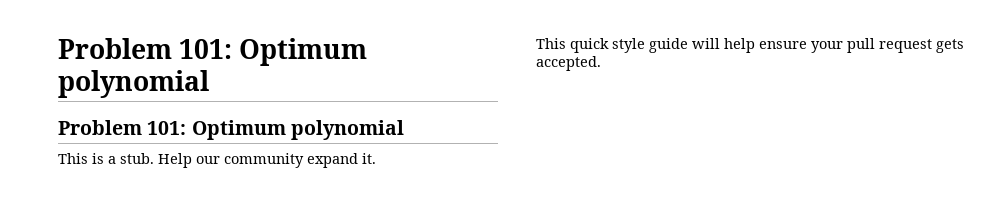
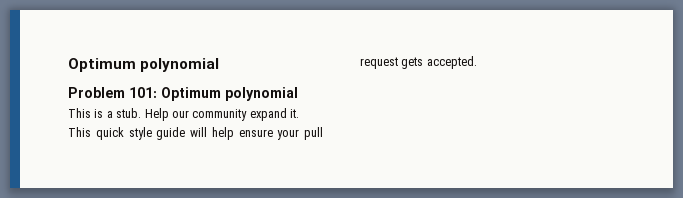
[58,38,233,59] Problem 101: -> (68, 65) none

